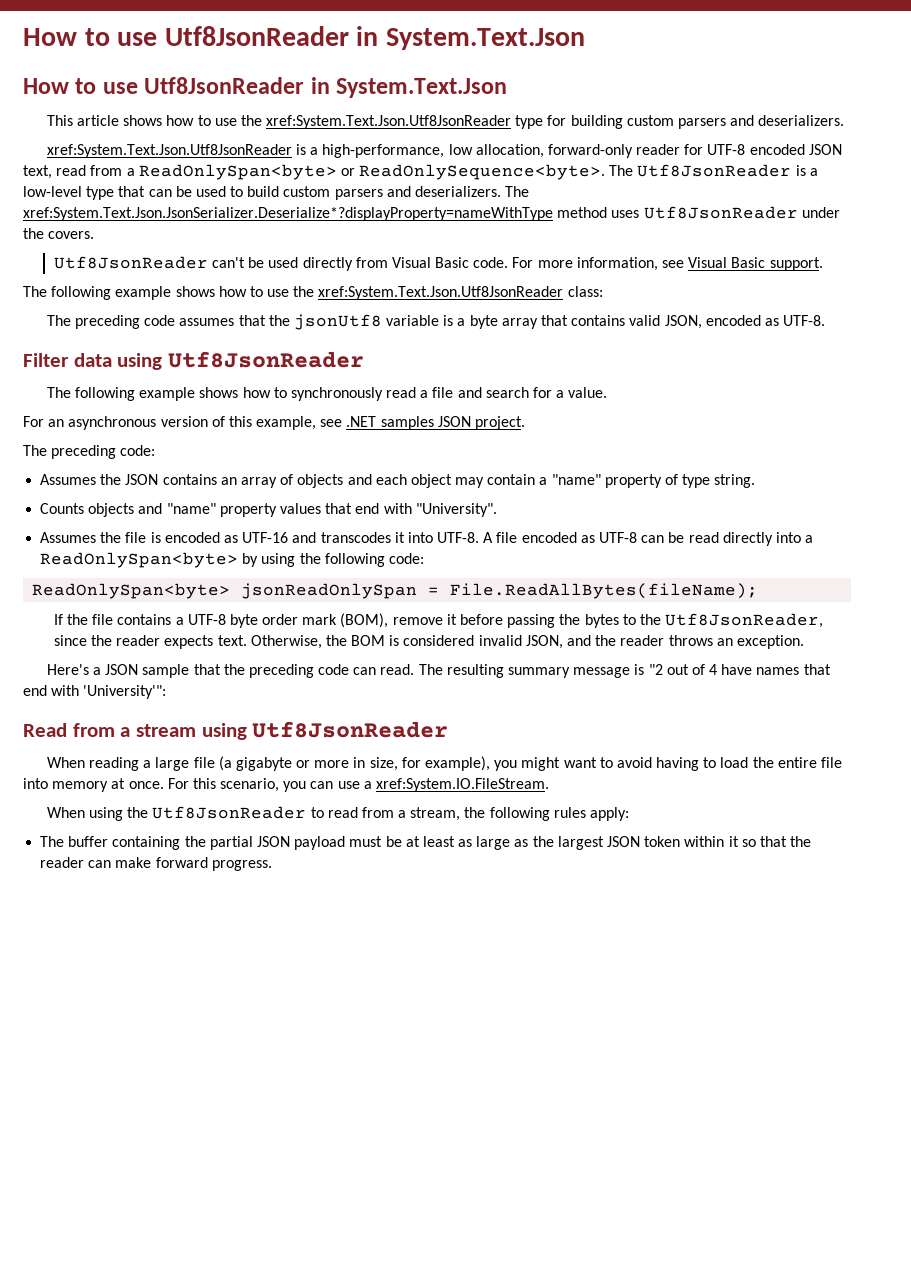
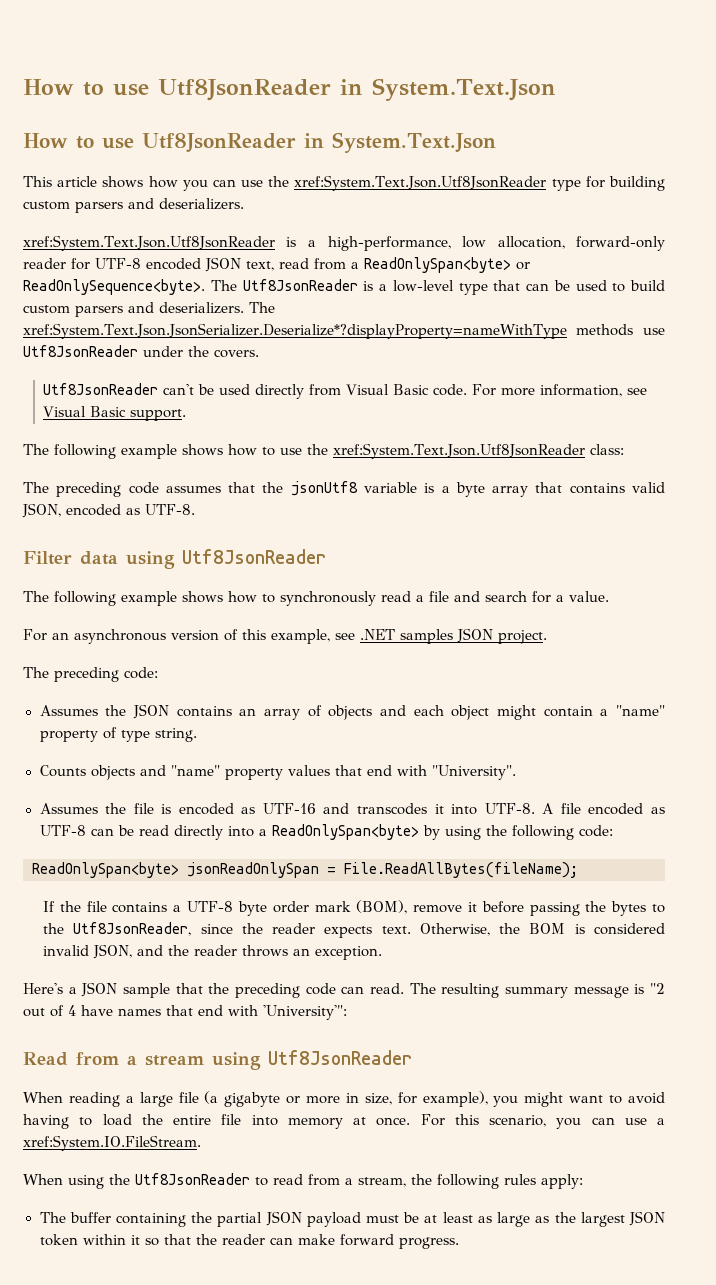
[197,115,211,126] to -> [182,179,236,191] you can
[557,207,640,218] method uses -> [576,324,665,336] methods use
[455,477,485,488] may -> [496,705,536,720] might

